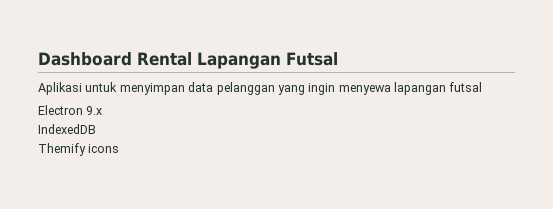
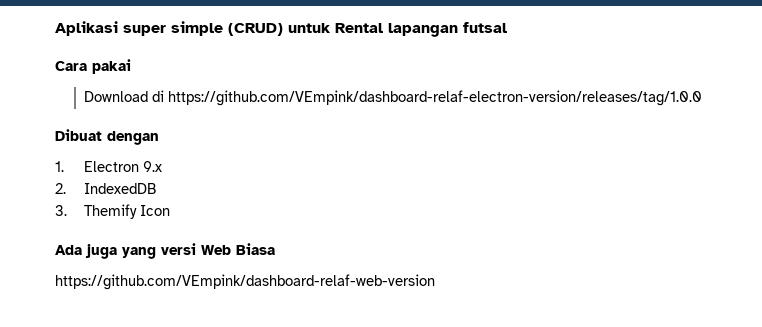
[38,52,338,69] [38,82,483,95] Dashboard Rental Lapangan Futsal // Aplikasi untuk menyimpan data pelanggan yang ingin menyewa lapangan futsal // -> [55,21,507,37] [55,59,131,74] [83,90,702,106] [55,129,159,145] [55,161,64,172] Aplikasi super simple (CRUD) untuk Rental lapangan futsal // Cara pakai // Download di https://github.com/VEmpink/dashboard-relaf-electron-version/releases/tag/1.0.0 // Dibuat dengan // 1.
(103, 110) none -> [55,183,66,194] 2.
[38,143,120,156] Themify icons -> [55,204,170,219] [55,243,275,259] [55,274,435,290] 3. Themify Icon // Ada juga yang versi Web Biasa // https://github.com/VEmpink/dashboard-relaf-web-version

